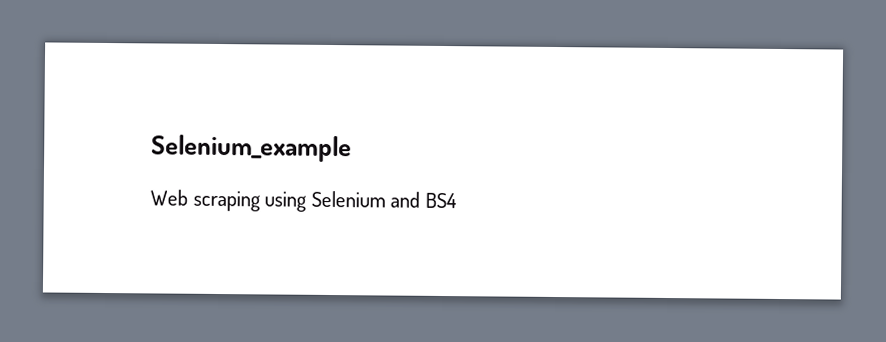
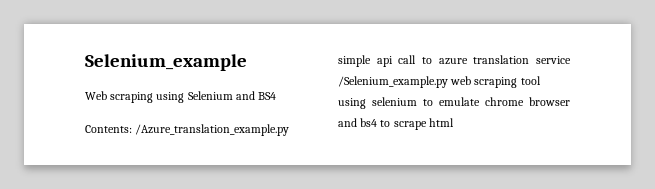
(457, 200) none -> [85,124,290,136] [338,55,571,67] [338,76,541,88] [338,97,570,109] [338,118,454,130] // Contents: /Azure_translation_example.py simple api call to azure translation service /Selenium_example.py web scraping tool using selenium to emulate chrome browser and bs4 to scrape html

